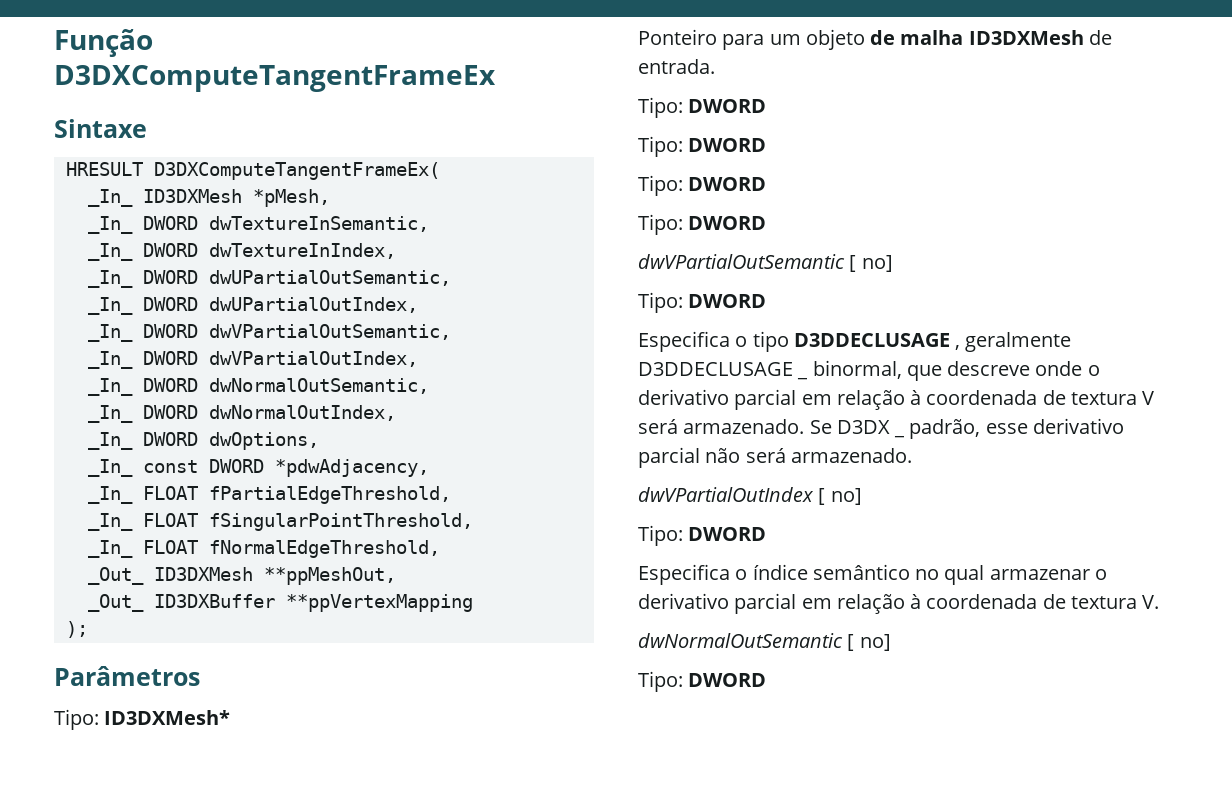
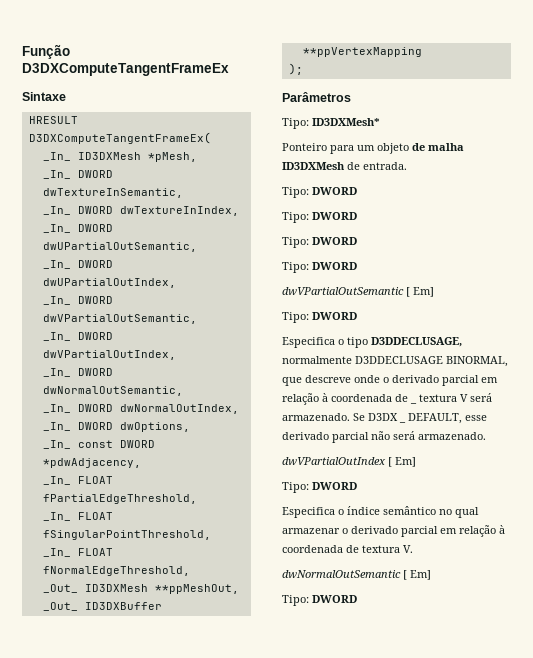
[861,255,893,272] no] -> [413,287,434,297] Em]
[793,332,1072,352] [638,362,793,376] [797,360,902,380] D3DDECLUSAGE , geralmente D3DDECLUSAGE _ binormal, -> [371,337,462,347] [282,356,508,367] D3DDECLUSAGE, normalmente D3DDECLUSAGE BINORMAL,
[638,389,1066,410] derivativo parcial em relação à coordenada de -> [392,375,498,386] [282,393,408,405] [410,402,417,404] derivado parcial em relação à coordenada de _
[909,418,1124,439] padrão, esse derivativo -> [408,413,487,424] [282,432,329,440] DEFAULT, esse derivado
[830,488,862,505] no] -> [395,457,416,467] Em]
[638,593,729,609] derivativo -> [351,526,398,534] derivado
[859,634,891,651] no] -> [410,570,431,580] Em]

